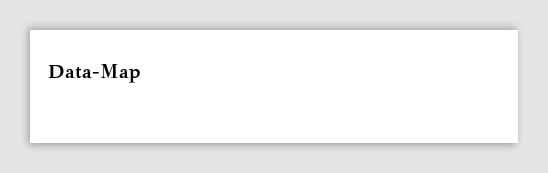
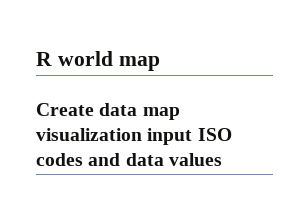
[48,64,141,83] Data-Map -> [36,51,160,71] [36,103,180,120] [36,128,232,145] [36,153,222,166] R world map // Create data map visualization input ISO codes and data values

